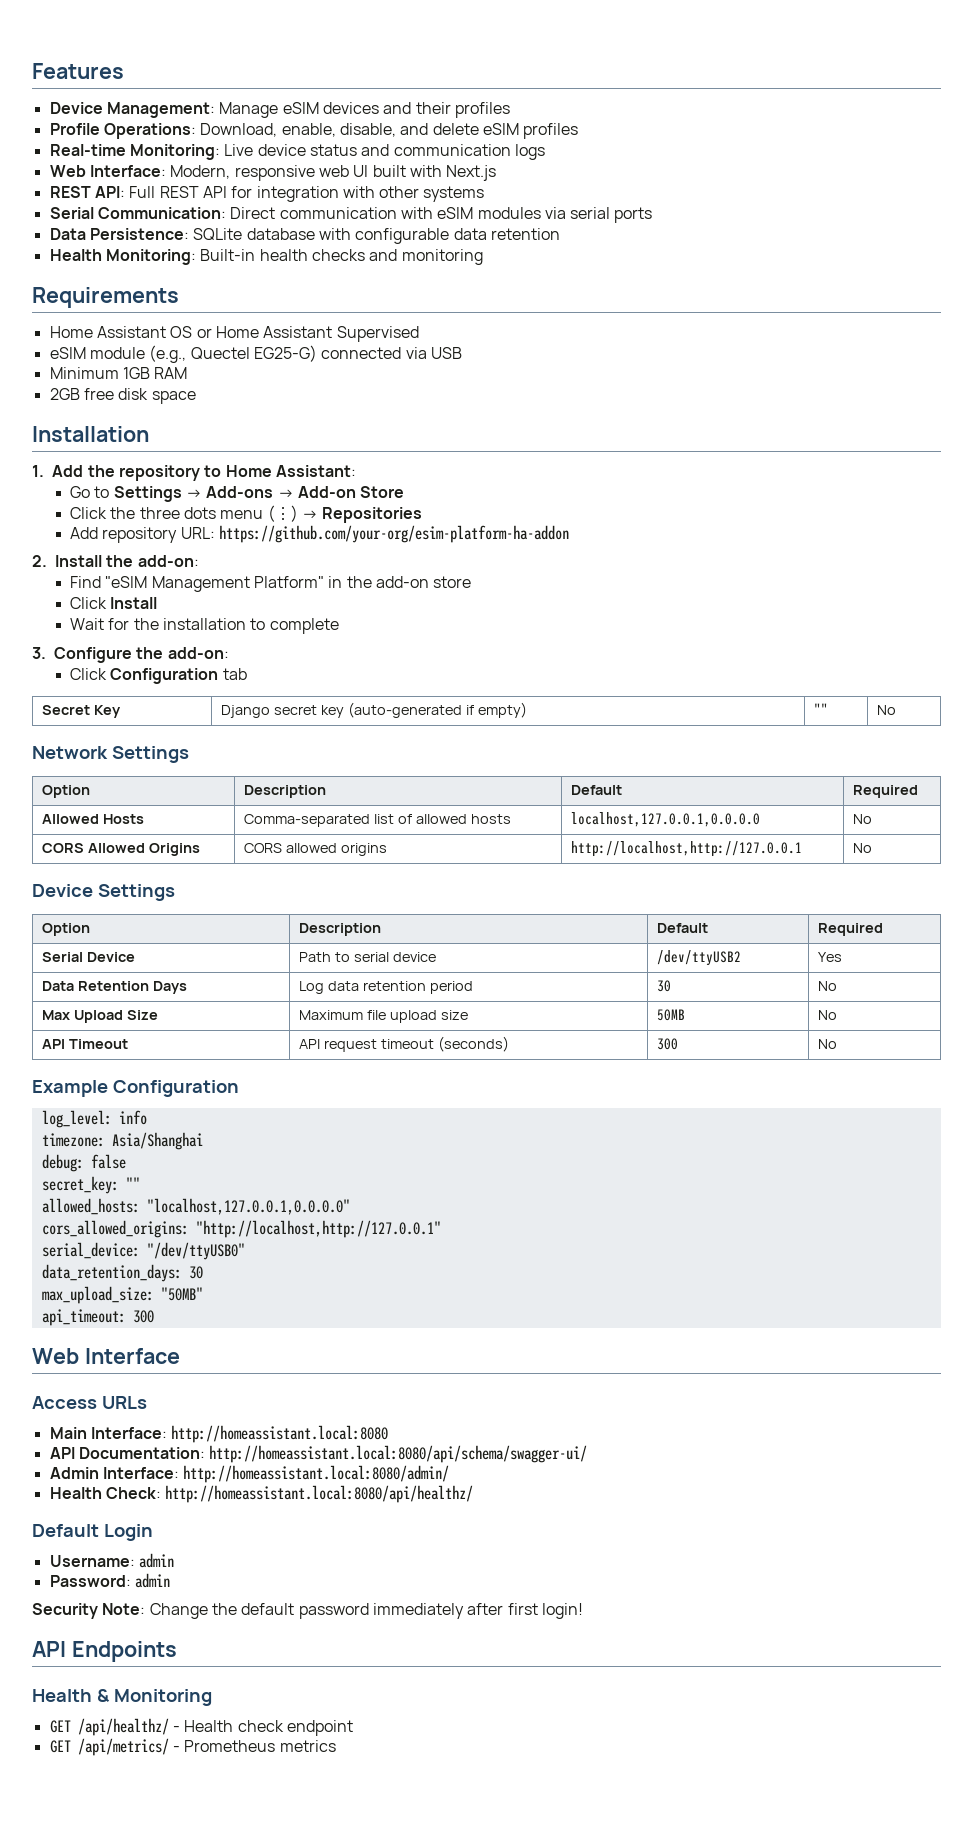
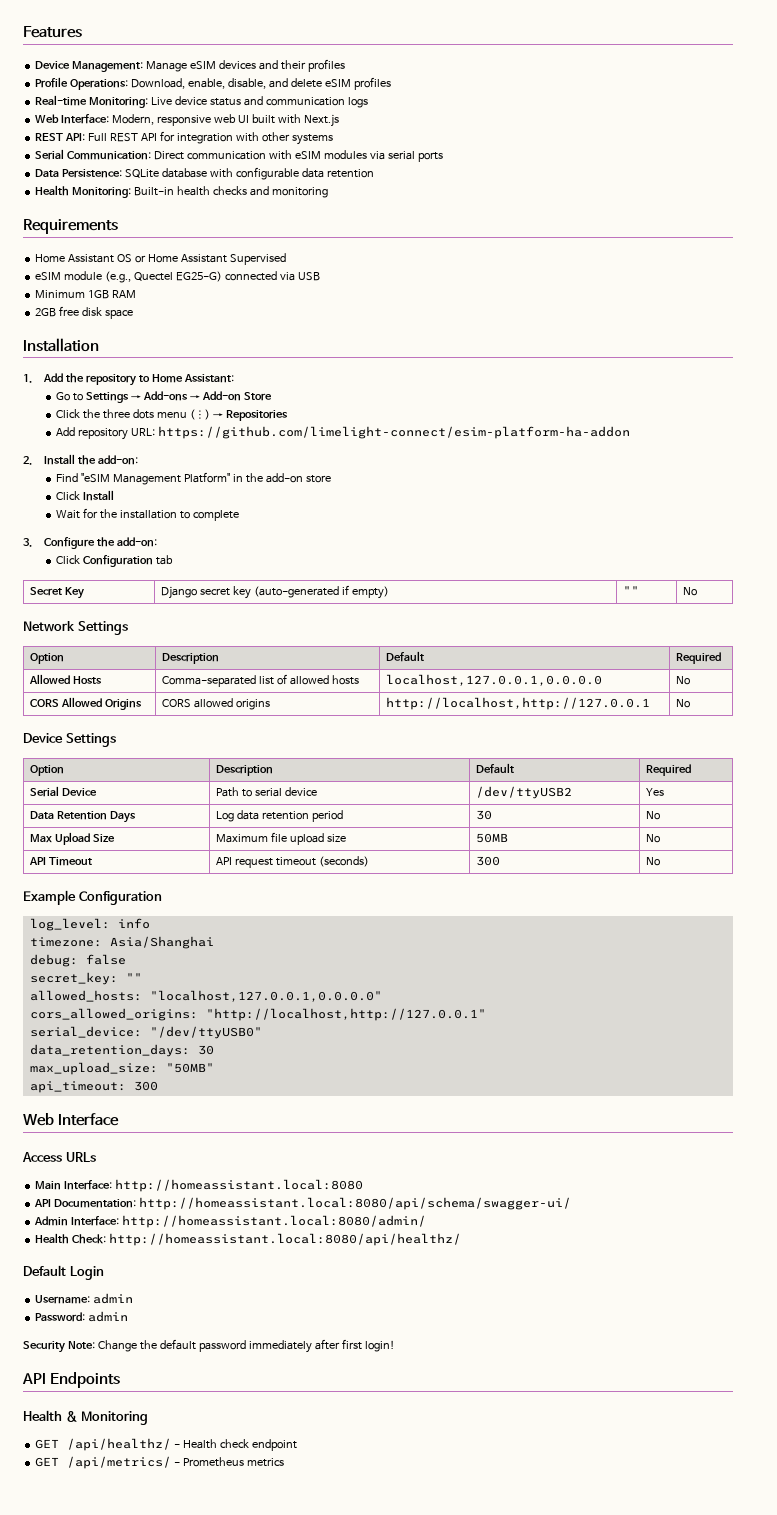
[219,525,570,543] https://github.com/your-org/esim-platform-ha-addon -> [157,426,630,439] https://github.com/limelight-connect/esim-platform-ha-addon

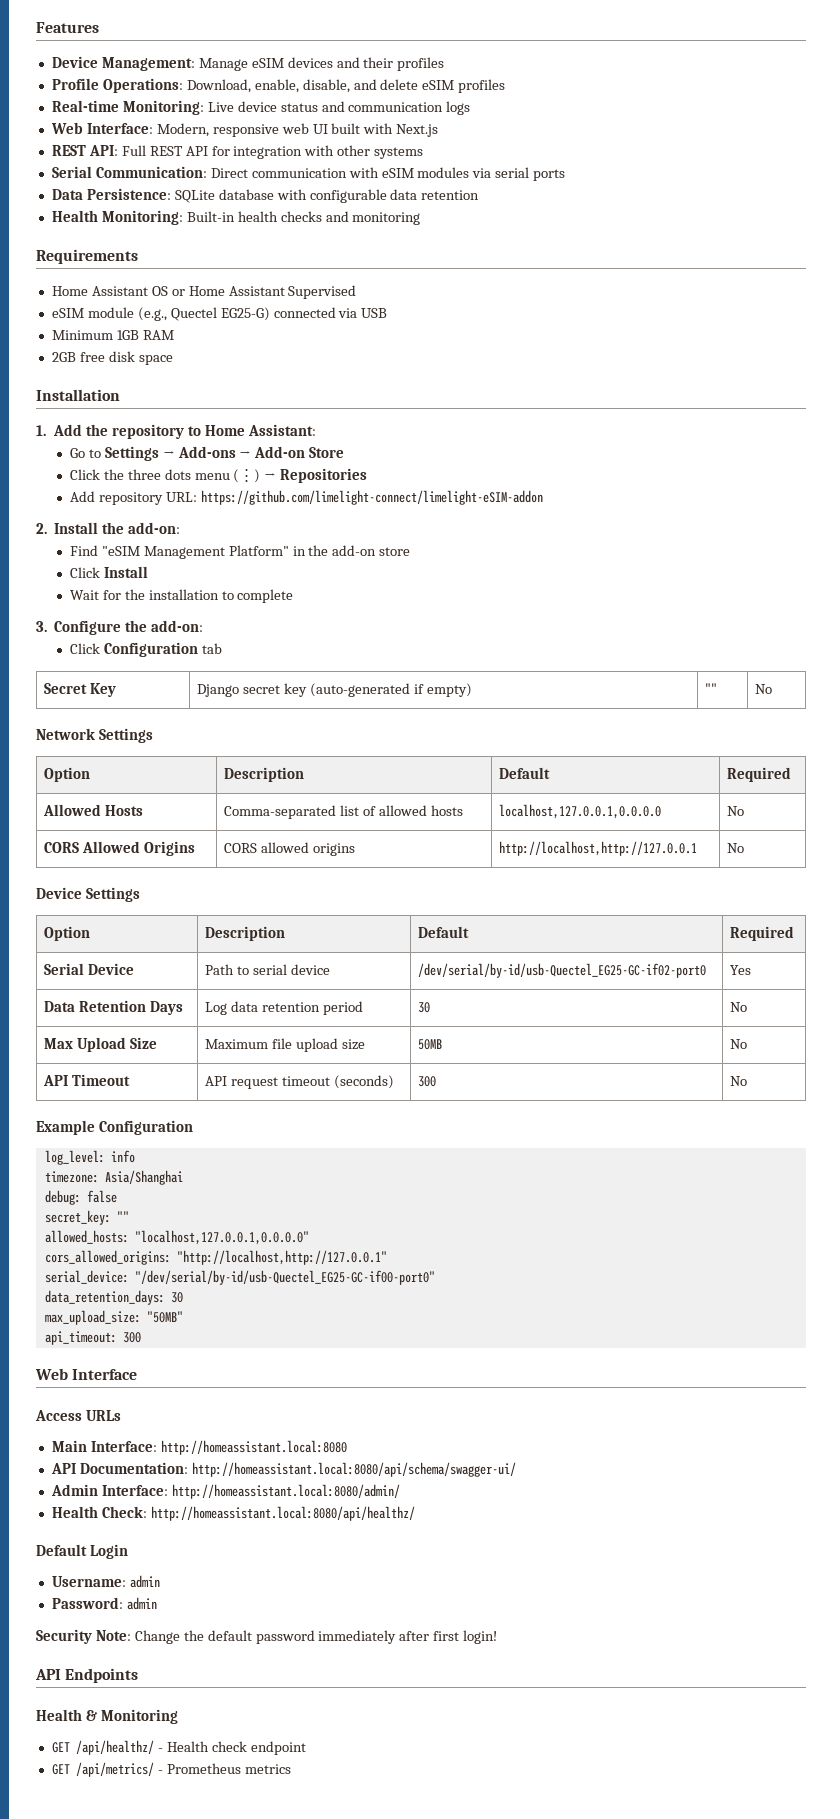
[157,426,630,439] https://github.com/limelight-connect/esim-platform-ha-addon -> [200,490,543,505] https://github.com/limelight-connect/limelight-eSIM-addon
[476,786,573,799] /dev/ttyUSB2 -> [417,963,706,978] /dev/serial/by-id/usb-Quectel_EG25-GC-if02-port0
[149,1026,262,1039] "/dev/ttyUSB0" -> [134,1270,435,1285] "/dev/serial/by-id/usb-Quectel_EG25-GC-if00-port0"

